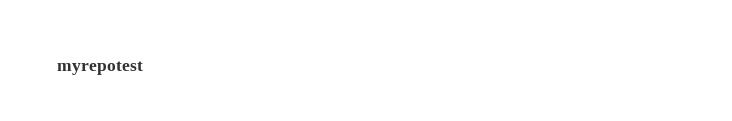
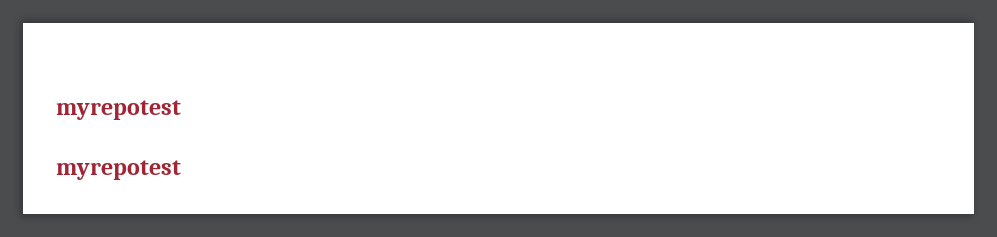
[57,61,143,75] myrepotest -> [56,100,181,120] [56,160,181,180] myrepotest // myrepotest

